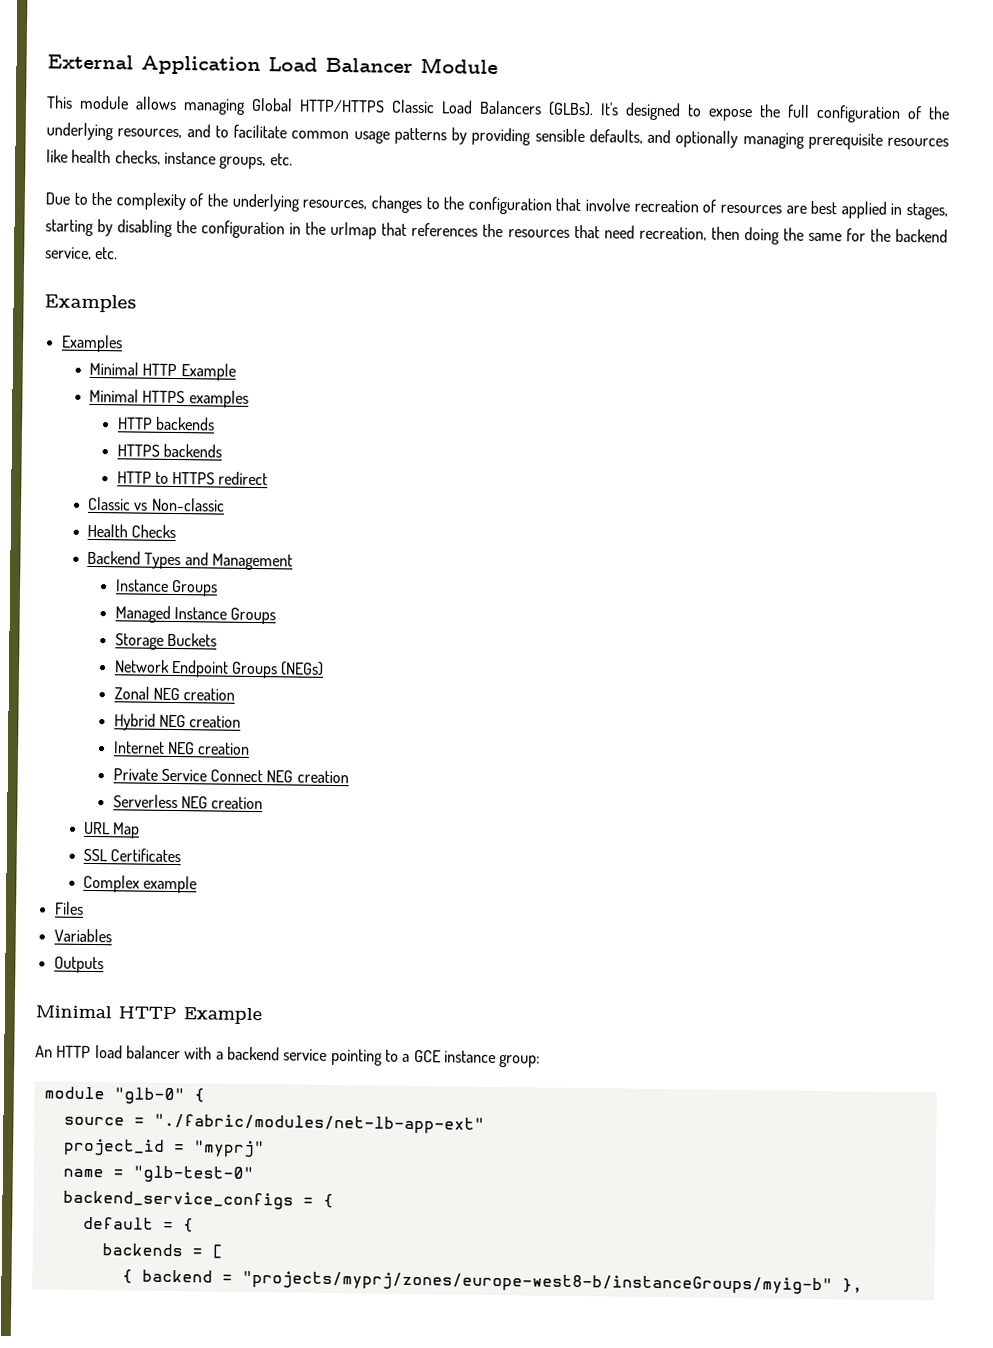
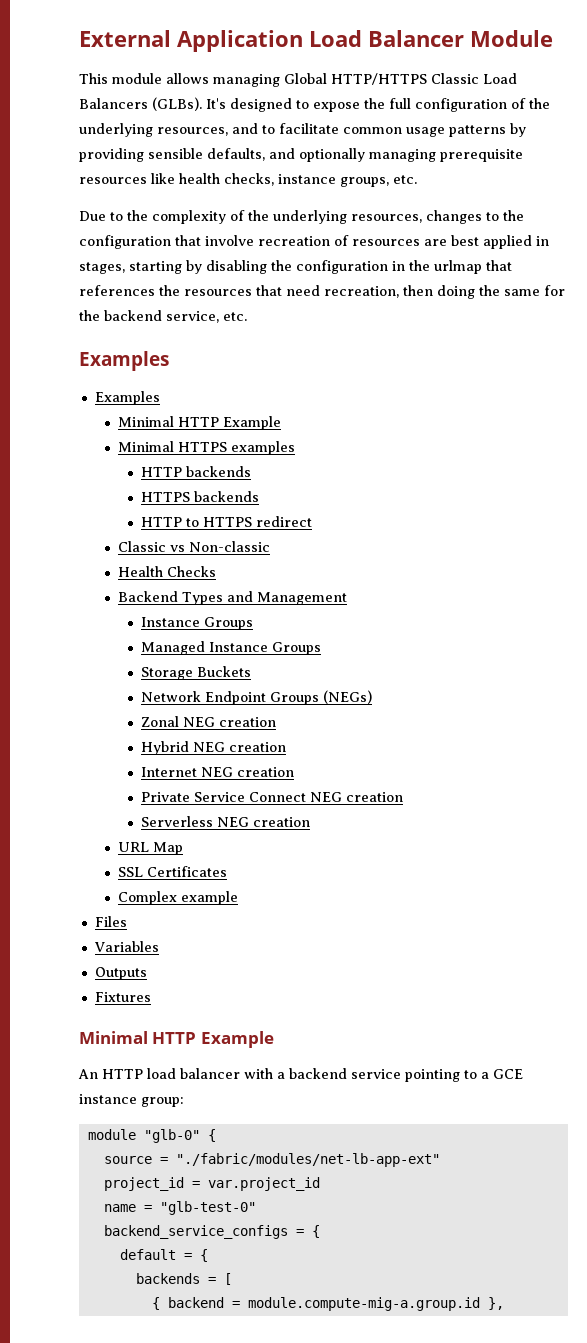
(104, 965) none -> [94,992,151,1002] // Fixtures
[193,1140,265,1158] "myprj" -> [207,1177,320,1191] var.project_id
[241,1270,833,1295] "projects/myprj/zones/europe-west8-b/instanceGroups/myig-b" -> [247,1297,480,1311] module.compute-mig-a.group.id

